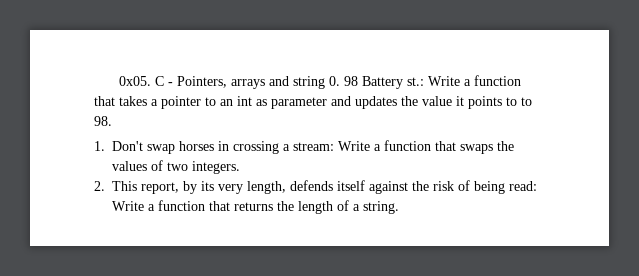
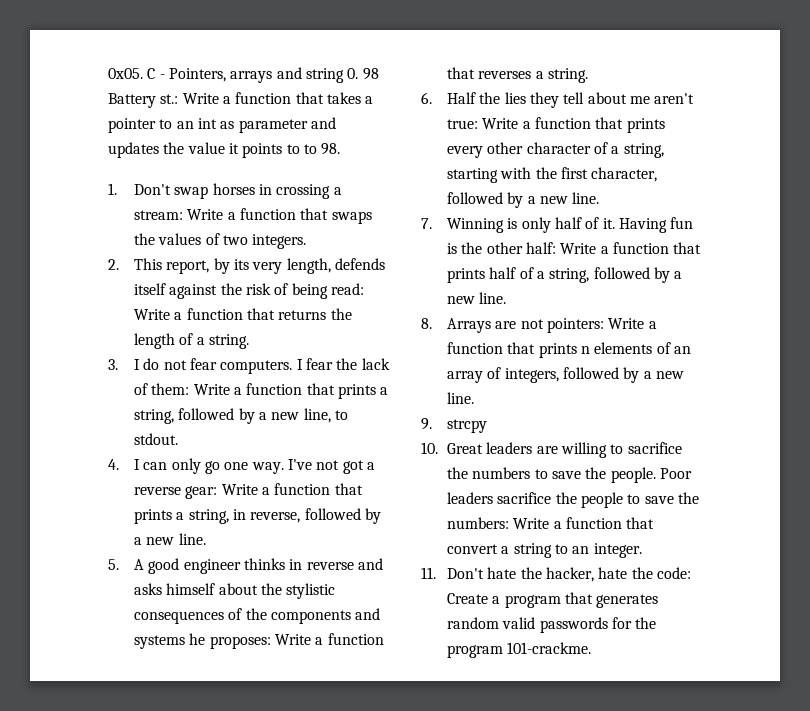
(400, 207) none -> [108,358,390,374] [133,383,389,399] [133,408,348,424] [133,433,178,445] [108,458,375,474] [133,483,363,499] [133,508,381,524] [133,533,206,545] [108,558,383,574] [133,583,336,599] [133,608,381,624] [133,633,384,649] [446,67,588,83] [421,92,695,108] [446,117,665,133] [446,142,664,158] [446,167,658,183] [446,192,600,208] [421,217,694,233] [446,242,702,254] [446,267,683,283] [446,292,507,304] [421,318,657,333] [446,342,691,358] [446,367,684,383] [446,392,474,404] [421,418,487,433] [421,442,682,458] [446,467,692,483] [446,492,699,508] [446,517,655,529] [446,543,642,558] [421,567,691,582] [446,592,659,608] [446,617,657,633] [446,642,592,658] // 3. I do not fear computers. I fear the lack of them: Write a function that prints a string, followed by a new line, to stdout. // 4. I can only go one way. I've not got a reverse gear: Write a function that prints a string, in reverse, followed by a new line. // 5. A good engineer thinks in reverse and asks himself about the stylistic consequences of the components and systems he proposes: Write a function that reverses a string. // 6. Half the lies they tell about me aren't true: Write a function that prints every other character of a string, starting with the first character, followed by a new line. // 7. Winning is only half of it. Having fun is the other half: Write a function that prints half of a string, followed by a new line. // 8. Arrays are not pointers: Write a function that prints n elements of an array of integers, followed by a new line. // 9. strcpy // 10. Great leaders are willing to sacrifice the numbers to save the people. Poor leaders sacrifice the people to save the numbers: Write a function that convert a string to an integer. // 11. Don't hate the hacker, hate the code: Create a program that generates random valid passwords for the program 101-crackme.

